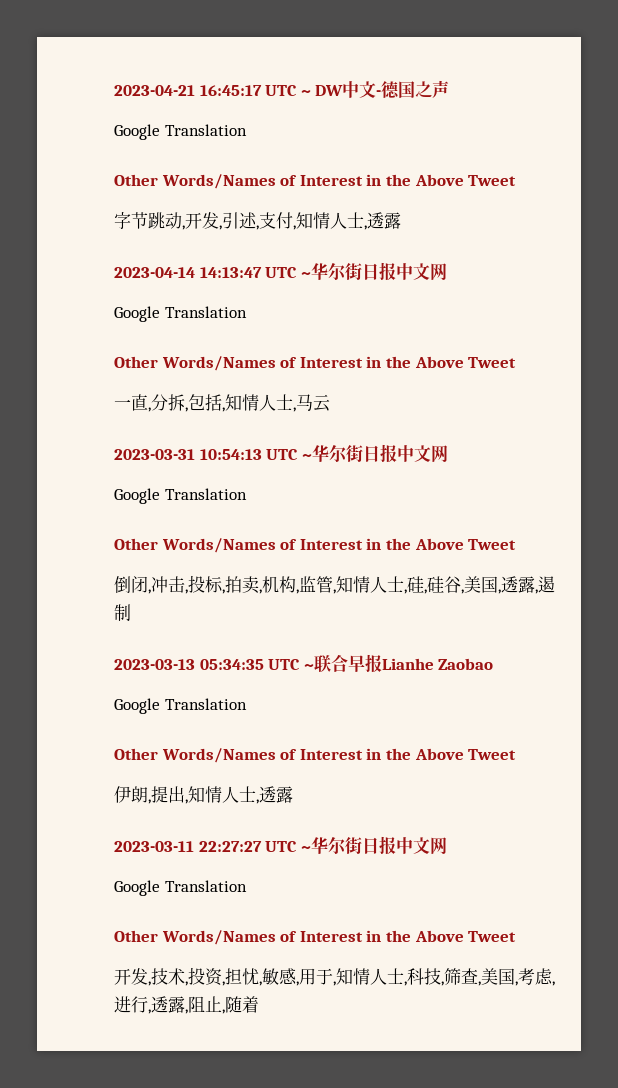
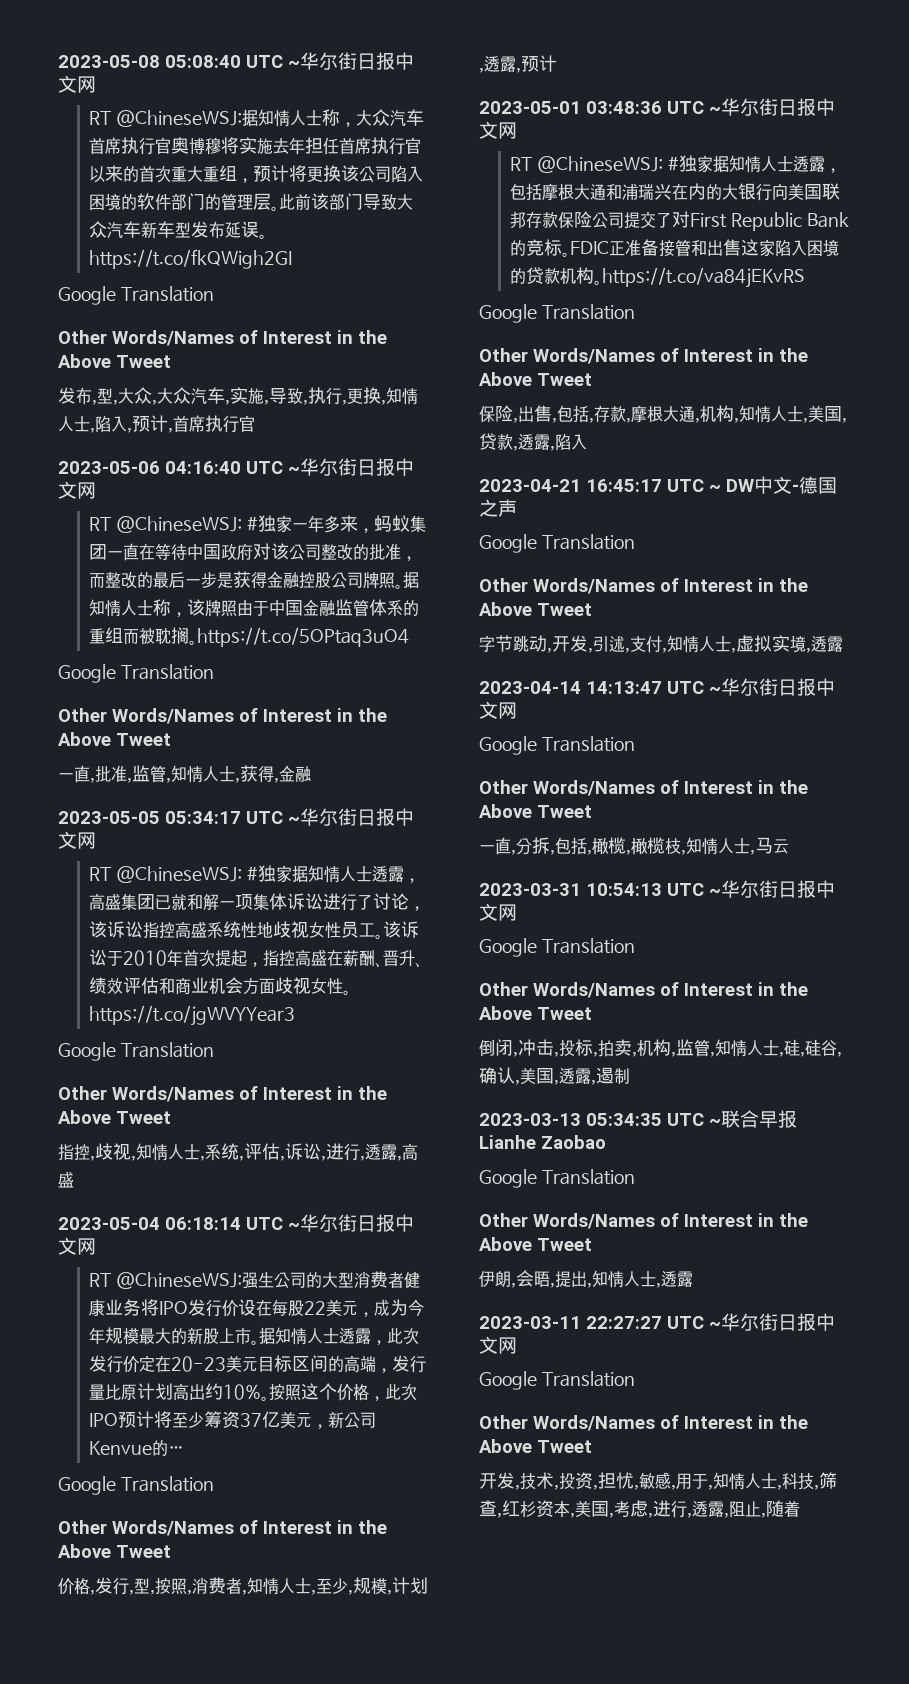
(114, 90) none -> [58,52,414,70] [58,75,96,93] [89,109,425,127] [89,137,422,155] [89,165,424,183] [89,193,414,211] [89,221,268,239] [89,249,293,269] [58,286,214,305] [58,330,387,346] [58,354,171,368] [58,387,418,405] [58,415,255,433] [58,458,414,476] [58,481,96,499] [89,515,427,533] [89,543,418,561] [89,571,420,589] [89,599,420,617] [89,627,410,647] [58,664,214,683] [58,708,387,724] [58,732,171,746] [58,765,311,783] [58,808,414,826] [58,831,96,849] [89,865,421,883] [89,893,426,911] [89,921,420,939] [89,949,424,968] [89,977,352,995] [89,1005,296,1026] [58,1042,214,1061] [58,1086,387,1102] [58,1110,171,1124] [58,1143,418,1161] [58,1171,74,1188] [58,1214,414,1232] [58,1237,96,1255] [89,1271,421,1289] [89,1299,425,1317] [89,1327,420,1345] [89,1355,427,1373] [89,1383,418,1401] [89,1411,377,1429] [89,1439,185,1456] [58,1476,214,1495] [58,1520,387,1536] [58,1544,171,1558] [58,1577,428,1595] [479,55,557,73] [479,98,835,116] [479,121,517,139] [510,155,842,173] [510,183,841,201] [510,211,850,231] [510,239,840,257] [510,267,806,288] [479,304,635,323] [479,348,808,364] [479,372,592,386] [479,405,847,423] [479,433,587,451] 2023-05-08 05:08:40 UTC ~华尔街日报中文网 // RT @ChineseWSJ:据知情人士称，大众汽车首席执行官奥博穆将实施去年担任首席执行官以来的首次重大重组，预计将更换该公司陷入困境的软件部门的管理层。此前该部门导致大众汽车新车型发布延误。https://t.co/fkQWigh2GI // Google Translation // Other Words/Names of Interest in the Above Tweet // 发布,型,大众,大众汽车,实施,导致,执行,更换,知情人士,陷入,预计,首席执行官 // 2023-05-06 04:16:40 UTC ~华尔街日报中文网 // RT @ChineseWSJ: #独家一年多来，蚂蚁集团一直在等待中国政府对该公司整改的批准，而整改的最后一步是获得金融控股公司牌照。据知情人士称，该牌照由于中国金融监管体系的重组而被耽搁。https://t.co/5OPtaq3uO4 // Google Translation // Other Words/Names of Interest in the Above Tweet // 一直,批准,监管,知情人士,获得,金融 // 2023-05-05 05:34:17 UTC ~华尔街日报中文网 // RT @ChineseWSJ: #独家据知情人士透露，高盛集团已就和解一项集体诉讼进行了讨论，该诉讼指控高盛系统性地歧视女性员工。该诉讼于2010年首次提起，指控高盛在薪酬、晋升、绩效评估和商业机会方面歧视女性。https://t.co/jgWVYYear3 // Google Translation // Other Words/Names of Interest in the Above Tweet // 指控,歧视,知情人士,系统,评估,诉讼,进行,透露,高盛 // 2023-05-04 06:18:14 UTC ~华尔街日报中文网 // RT @ChineseWSJ:强生公司的大型消费者健康业务将IPO发行价设在每股22美元，成为今年规模最大的新股上市。据知情人士透露，此次发行价定在20-23美元目标区间的高端，发行量比原计划高出约10%。按照这个价格，此次IPO预计将至少筹资37亿美元，新公司Kenvue的… // Google Translation // Other Words/Names of Interest in the Above Tweet // 价格,发行,型,按照,消费者,知情人士,至少,规模,计划,透露,预计 // 2023-05-01 03:48:36 UTC ~华尔街日报中文网 // RT @ChineseWSJ: #独家据知情人士透露，包括摩根大通和浦瑞兴在内的大银行向美国联邦存款保险公司提交了对First Republic Bank的竞标。FDIC正准备接管和出售这家陷入困境的贷款机构。https://t.co/va84jEKvRS // Google Translation // Other Words/Names of Interest in the Above Tweet // 保险,出售,包括,存款,摩根大通,机构,知情人士,美国,贷款,透露,陷入 //
(367, 227) none -> [736,635,811,653] 虚拟实境,
(225, 409) none -> [592,837,686,855] 橄榄,橄榄枝,
(464, 591) none -> [479,1067,520,1085] 确认,
(151, 801) none -> [516,1270,555,1288] 会晤,
(481, 983) none -> [502,1500,575,1518] 红杉资本,

